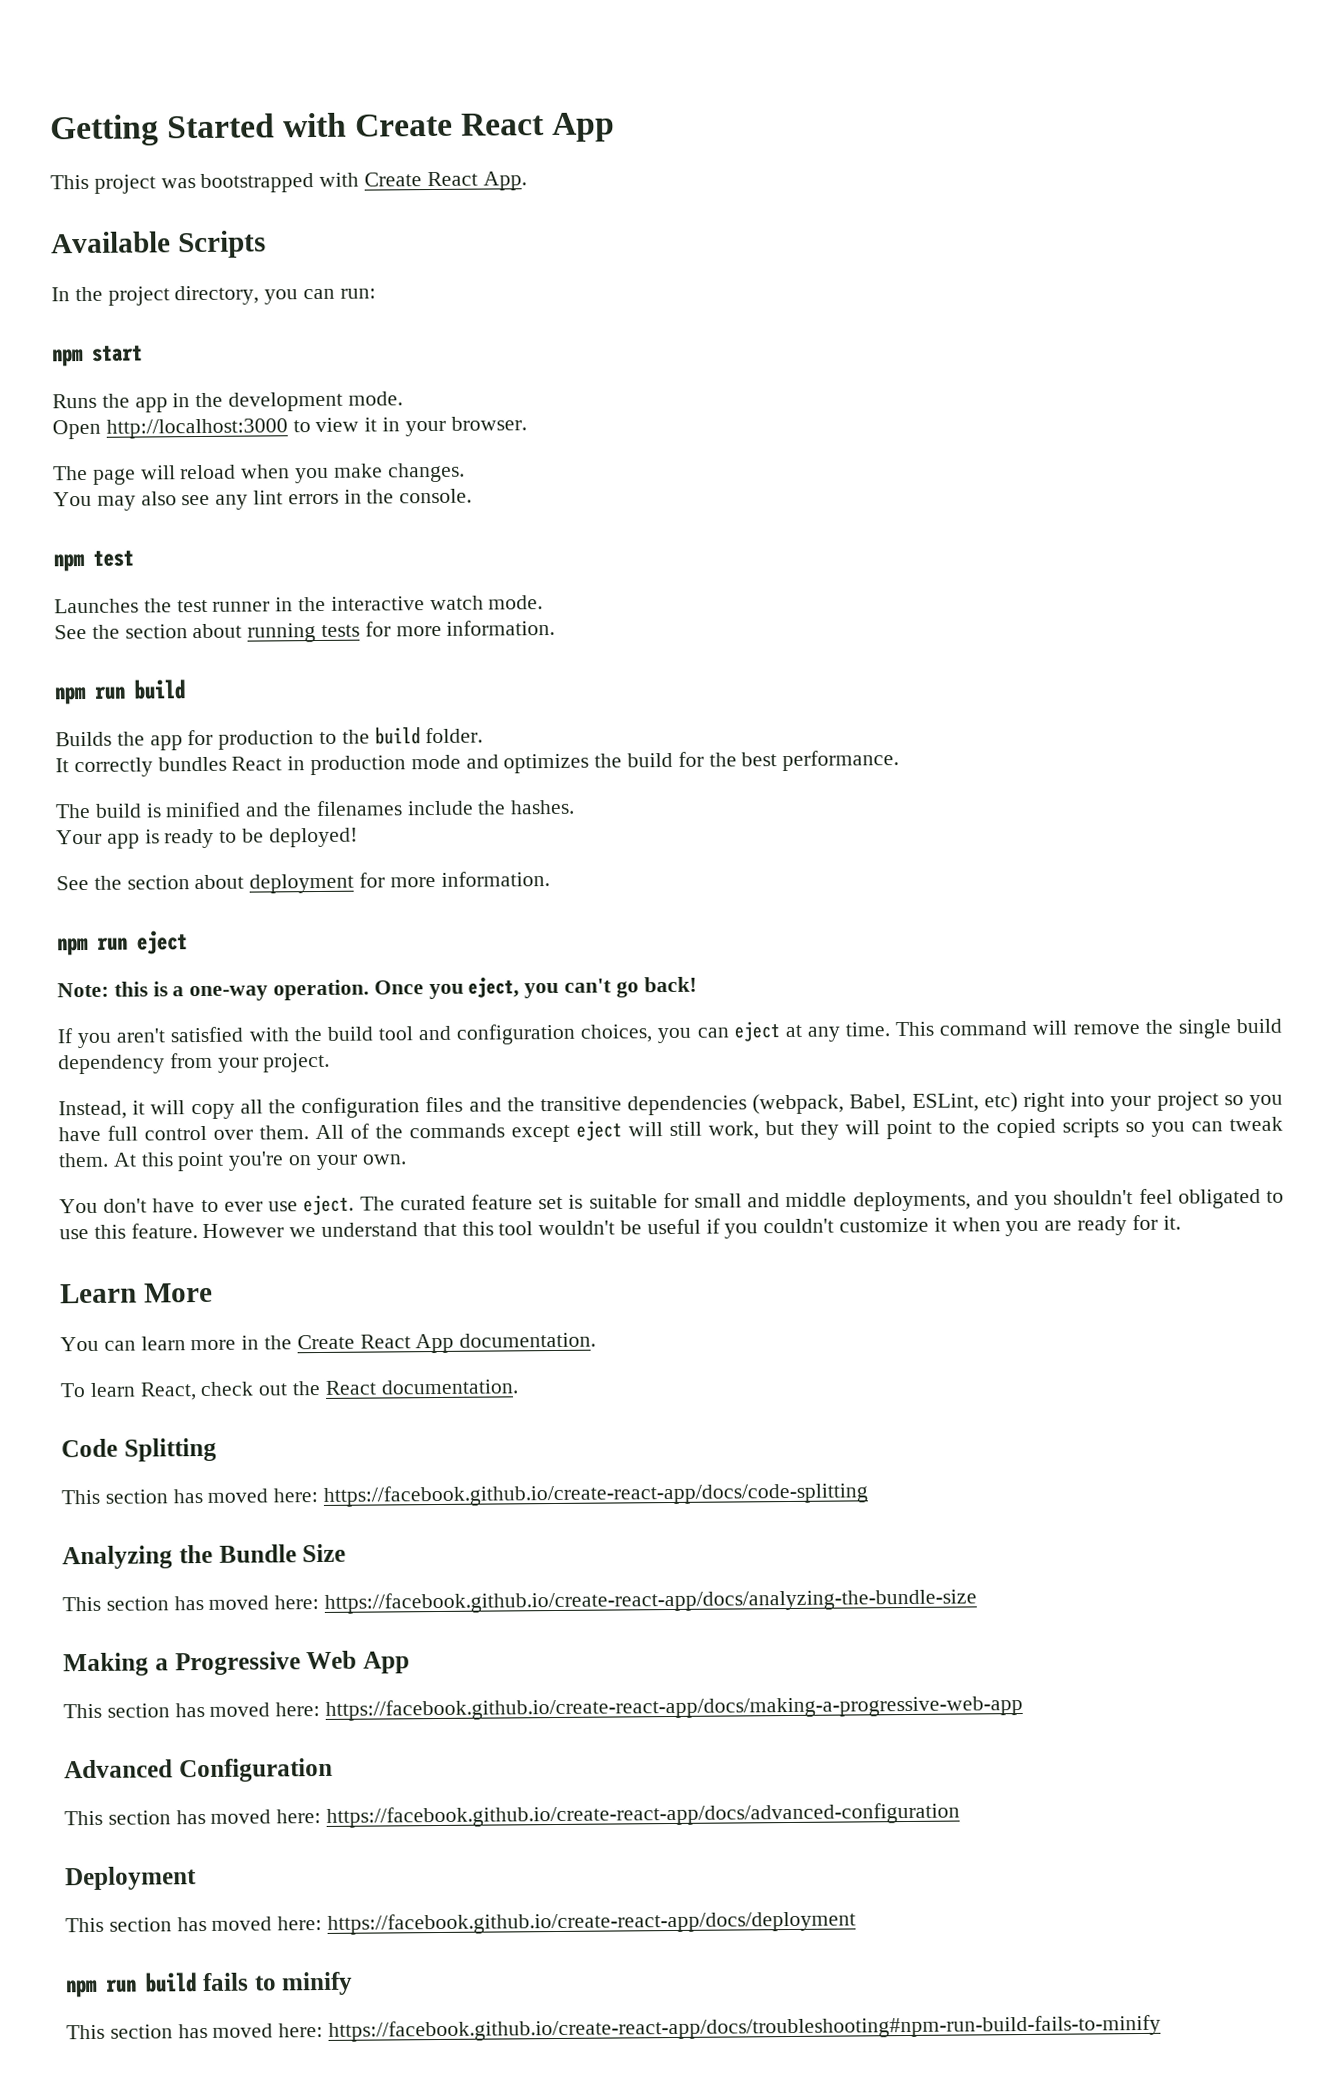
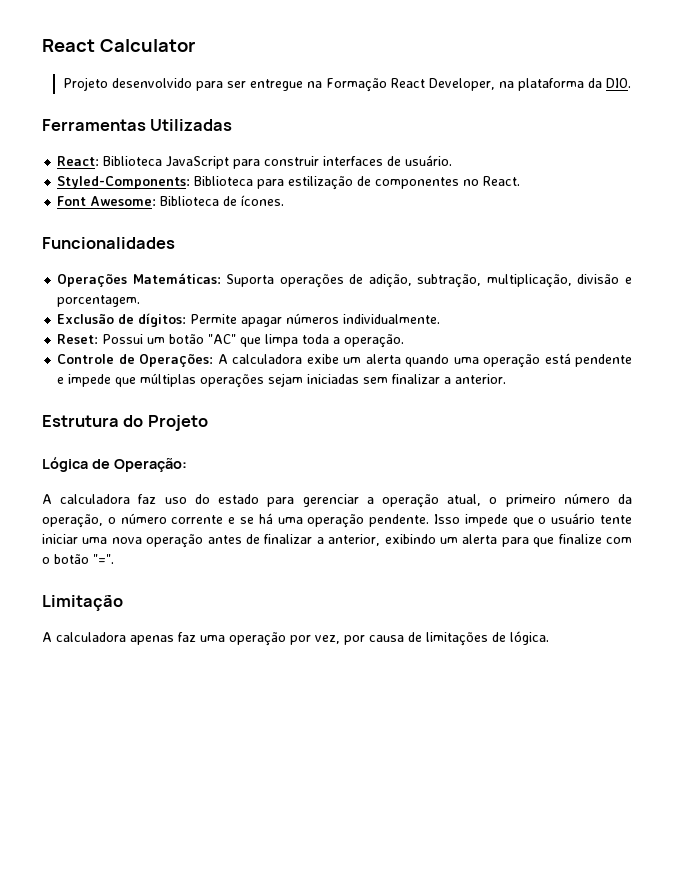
[50,112,616,147] [50,171,527,194] [51,230,266,259] [51,285,376,306] [52,345,143,367] [52,391,403,413] [52,416,527,440] [53,462,465,485] [53,488,473,511] [53,550,134,572] [54,595,544,614] [54,619,556,643] [54,679,186,705] [55,727,484,751] [55,750,900,778] [55,799,576,819] [56,827,358,849] [56,871,550,894] [57,930,188,956] [57,976,697,1002] [57,1018,1283,1049] [58,1052,331,1075] [58,1091,1283,1120] [58,1116,1283,1143] [58,1151,407,1172] [59,1188,1285,1216] [59,1214,1181,1240] [60,1282,213,1304] [60,1332,597,1354] [60,1379,518,1401] [61,1437,217,1462] [61,1482,869,1507] [62,1543,347,1570] [62,1588,978,1614] [63,1650,410,1677] [63,1694,1024,1721] [64,1757,333,1783] [64,1802,961,1828] [65,1866,197,1891] [65,1910,857,1935] [65,1971,354,1998] [66,2014,1162,2042] Getting Started with Create React App // This project was bootstrapped with Create React App. // Available Scripts // In the project directory, you can run: // npm start // Runs the app in the development mode. // Open http://localhost:3000 to view it in your browser. // The page will reload when you make changes. // You may also see any lint errors in the console. // npm test // Launches the test runner in the interactive watch mode. // See the section about running tests for more information. // npm run build // Builds the app for production to the build folder. // It correctly bundles React in production mode and optimizes the build for the best performance. // The build is minified and the filenames include the hashes. // Your app is ready to be deployed! // See the section about deployment for more information. // npm run eject // Note: this is a one-way operation. Once you eject, you can't go back! // If you aren't satisfied with the build tool and configuration choices, you can eject at any time. This command will remove the single build dependency from your project. // Instead, it will copy all the configuration files and the transitive dependencies (webpack, Babel, ESLint, etc) right into your project so you have full control over them. All of the commands except eject will still work, but they will point to the copied scripts so you can tweak them. At this point you're on your own. // You don't have to ever use eject. The curated feature set is suitable for small and middle deployments, and you shouldn't feel obligated to use this feature. However we understand that this tool wouldn't be useful if you couldn't customize it when you are ready for it. // Learn More // You can learn more in the Create React App documentation. // To learn React, check out the React documentation. // Code Splitting // This section has moved here: https://facebook.github.io/create-react-app/docs/code-splitting // Analyzing the Bundle Size // This section has moved here: https://facebook.github.io/create-react-app/docs/analyzing-the-bundle-size // Making a Progressive Web App // This section has moved here: https://facebook.github.io/create-react-app/docs/making-a-progressive-web-app // Advanced Configuration // This section has moved here: https://facebook.github.io/create-react-app/docs/advanced-configuration // Deployment // This section has moved here: https://facebook.github.io/create-react-app/docs/deployment // npm run build fails to minify // This section has moved here: https://facebook.github.io/create-react-app/docs/troubleshooting#npm-run-build-fails-to-minify -> [42,39,195,52] [62,77,631,92] [42,119,233,131] [57,155,453,169] [57,176,521,190] [57,195,285,206] [42,237,175,249] [57,273,632,288] [57,295,141,307] [57,313,441,327] [57,334,405,348] [57,353,633,368] [57,373,507,388] [42,415,208,431] [42,457,187,472] [42,493,632,508] [42,513,632,528] [42,534,632,548] [42,554,114,564] [42,595,123,611] [42,631,549,646] React Calculator // Projeto desenvolvido para ser entregue na Formação React Developer, na plataforma da DIO. // Ferramentas Utilizadas // React: Biblioteca JavaScript para construir interfaces de usuário. // Styled-Components: Biblioteca para estilização de componentes no React. // Font Awesome: Biblioteca de ícones. // Funcionalidades // Operações Matemáticas: Suporta operações de adição, subtração, multiplicação, divisão e porcentagem. // Exclusão de dígitos: Permite apagar números individualmente. // Reset: Possui um botão "AC" que limpa toda a operação. // Controle de Operações: A calculadora exibe um alerta quando uma operação está pendente e impede que múltiplas operações sejam iniciadas sem finalizar a anterior. // Estrutura do Projeto // Lógica de Operação: // A calculadora faz uso do estado para gerenciar a operação atual, o primeiro número da operação, o número corrente e se há uma operação pendente. Isso impede que o usuário tente iniciar uma nova operação antes de finalizar a anterior, exibindo um alerta para que finalize com o botão "=". // Limitação // A calculadora apenas faz uma operação por vez, por causa de limitações de lógica.

